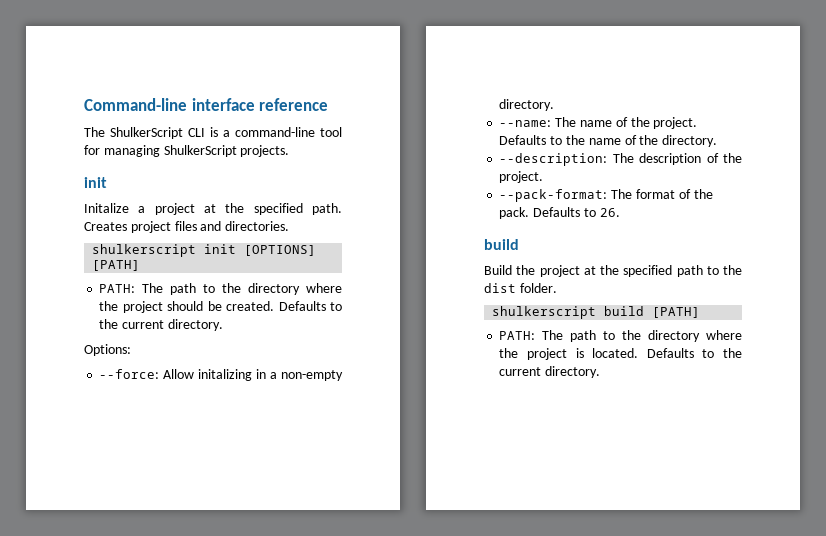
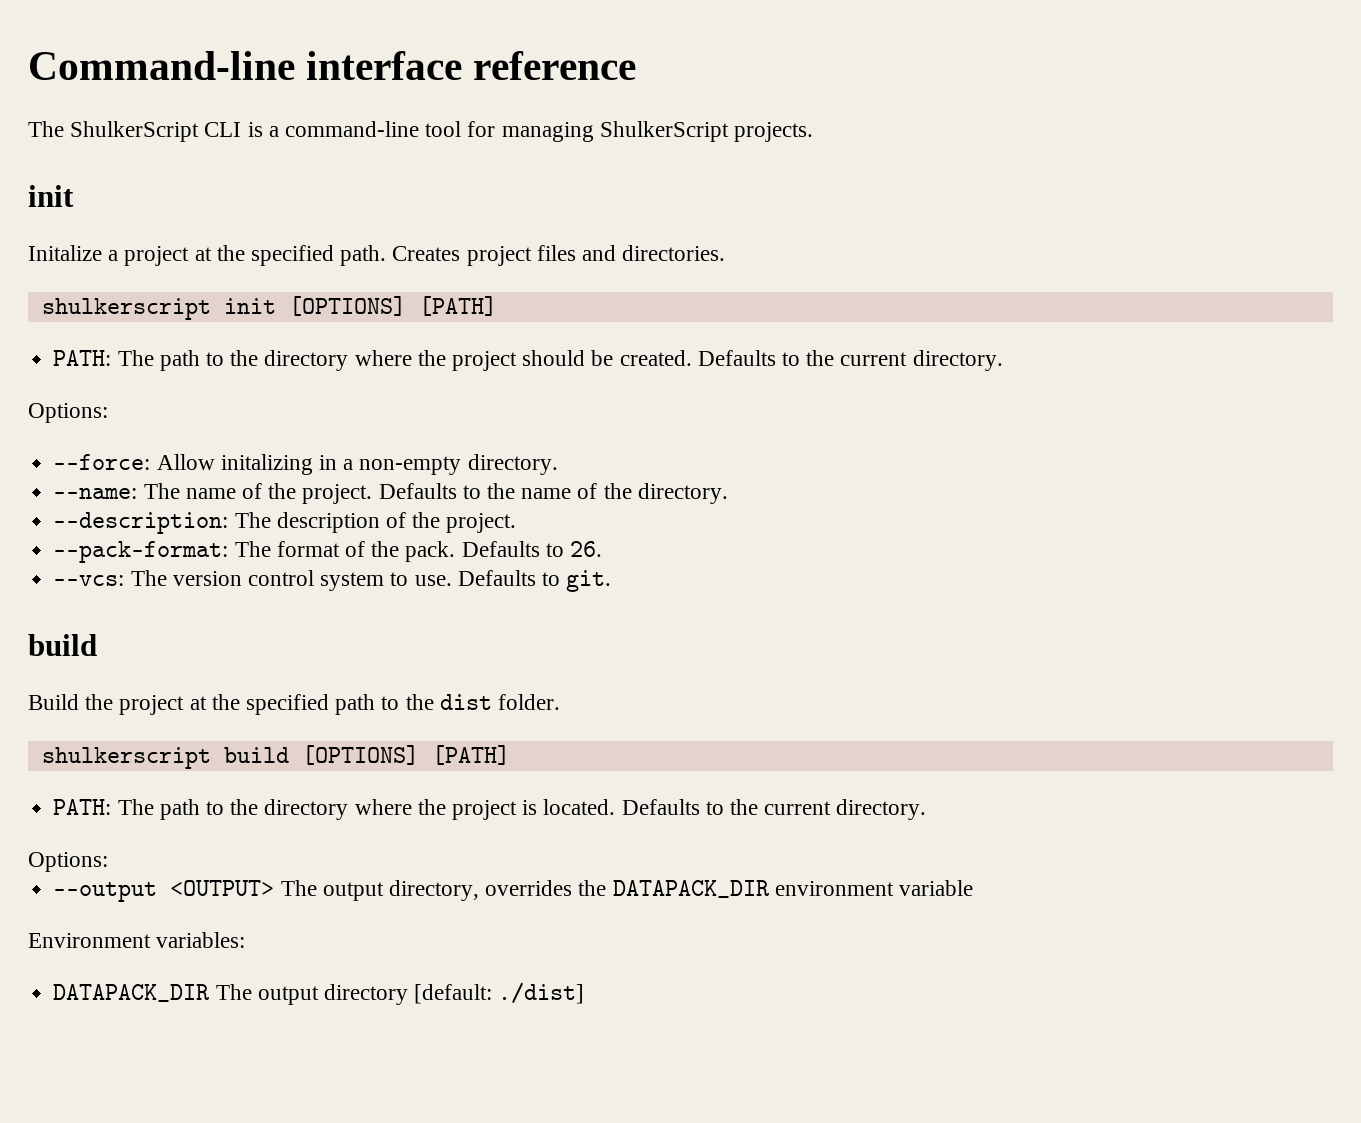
(620, 212) none -> [53,570,612,592] // --vcs: The version control system to use. Defaults to git.
(645, 311) none -> [301,745,419,765] [OPTIONS]
(601, 372) none -> [28,852,108,872] [53,880,973,902] [28,932,246,948] [53,982,585,1005] // Options: // --output <OUTPUT> The output directory, overrides the DATAPACK_DIR environment variable // Environment variables: // DATAPACK_DIR The output directory [default: ./dist]

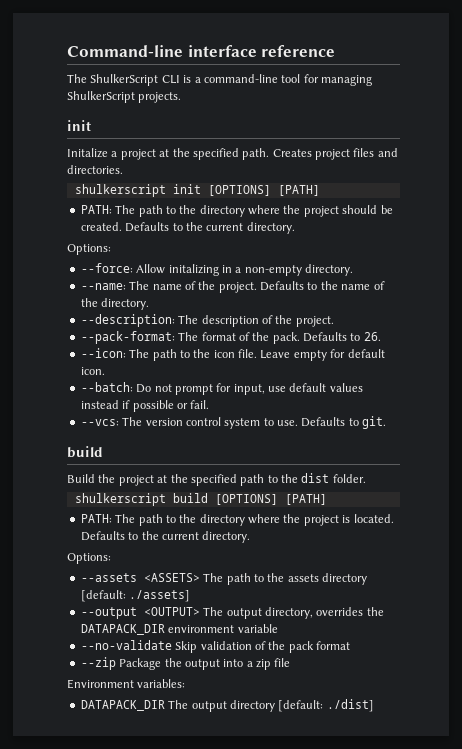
(602, 549) none -> [80,348,385,361] [80,367,105,375] [80,382,363,395] [80,400,210,412] // --icon: The path to the icon file. Leave empty for default icon. // --batch: Do not prompt for input, use default values instead if possible or fail.
(108, 862) none -> [80,573,367,585] [80,590,191,602] // --assets <ASSETS> The path to the assets directory [default: ./assets]
(973, 888) none -> [80,640,350,653] [80,657,291,670] // --no-validate Skip validation of the pack format // --zip Package the output into a zip file

